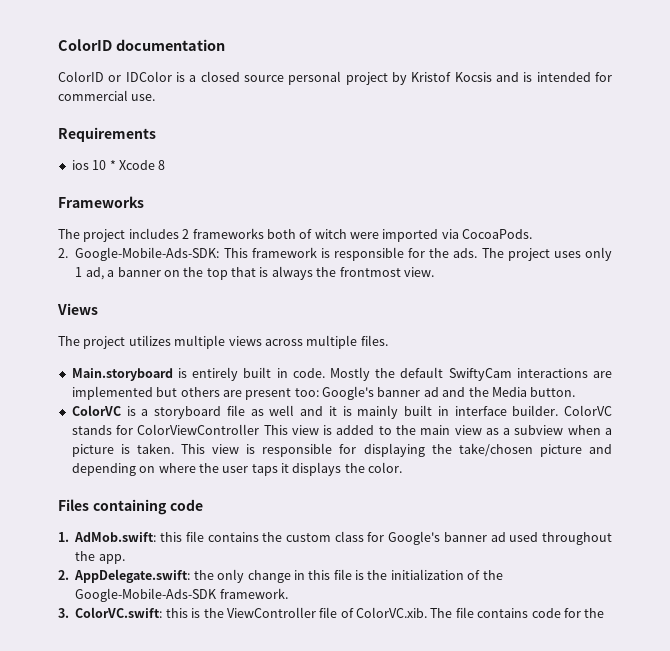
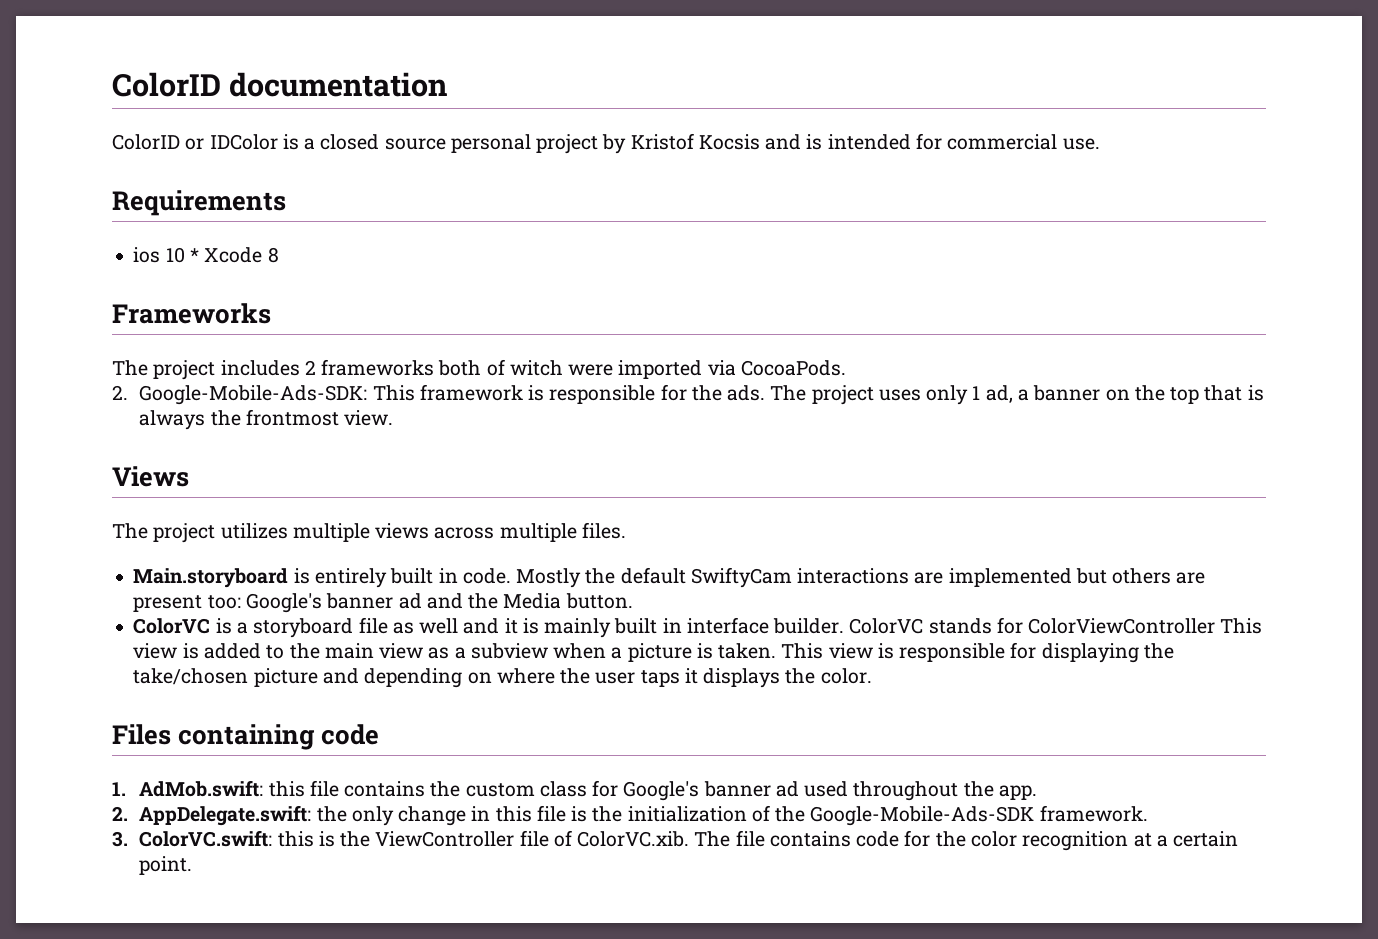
(605, 613) none -> [970,831,1239,851] [139,856,193,875] color recognition at a certain point.

